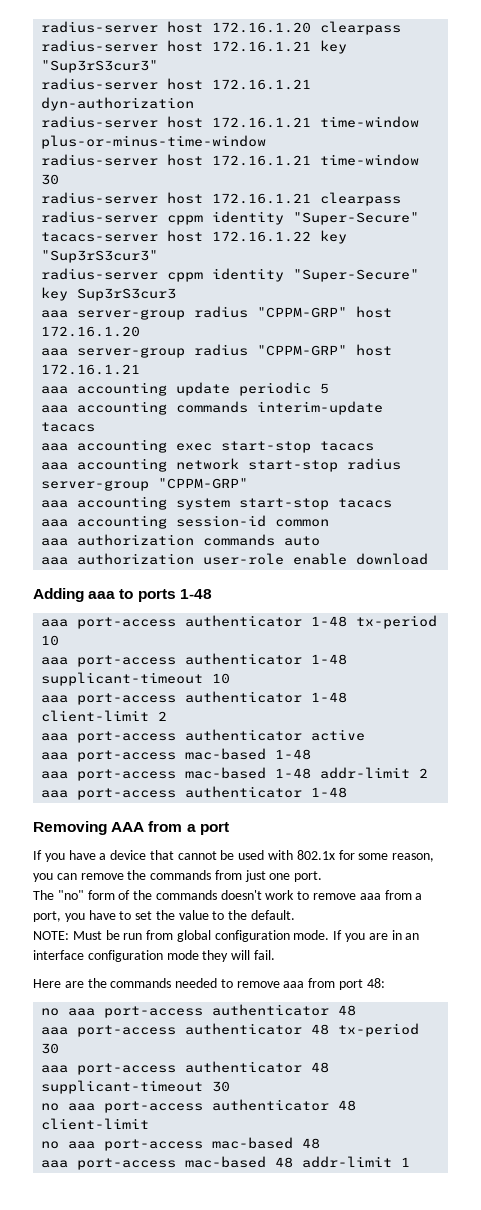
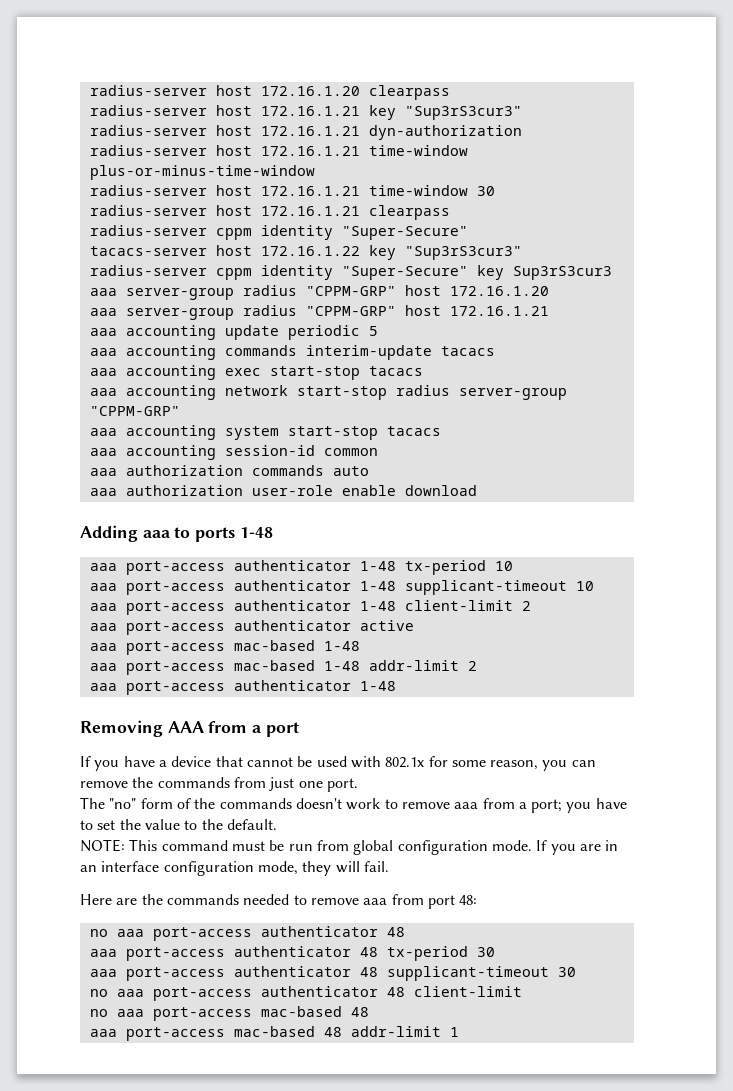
[33,911,61,922] port, -> [531,799,563,813] port;
[72,931,102,940] Must -> [129,839,265,851] This command must
[166,950,199,960] mode -> [257,861,298,875] mode,

